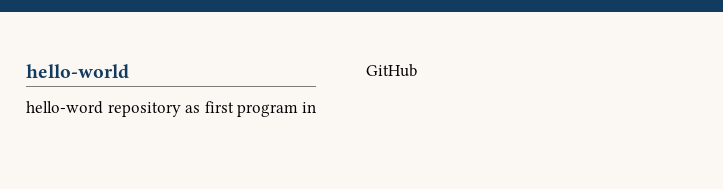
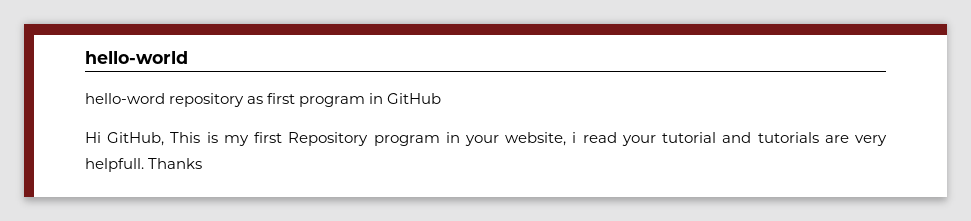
(417, 70) none -> [85,132,887,146] [85,158,203,172] // Hi GitHub, This is my first Repository program in your website, i read your tutorial and tutorials are very helpfull. Thanks

